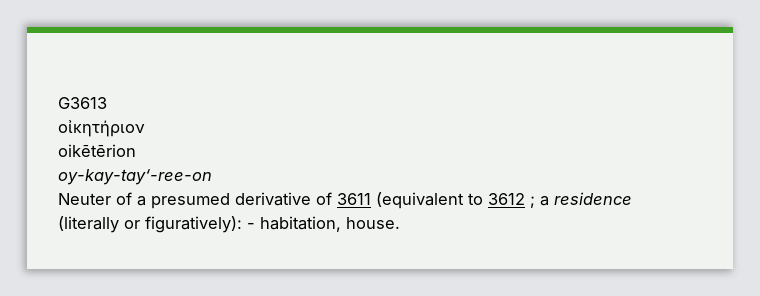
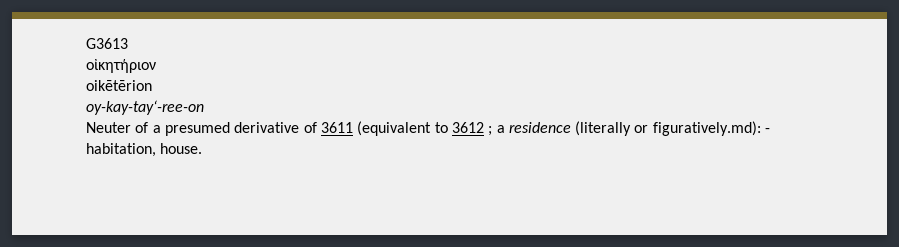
[145,216,242,233] figuratively): -> [652,121,761,136] figuratively.md):

